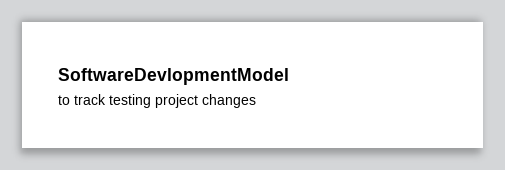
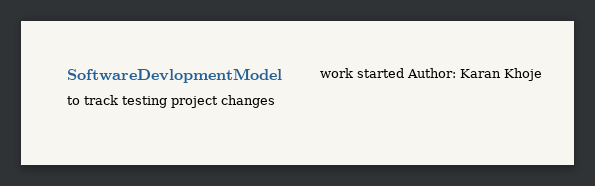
(256, 101) none -> [320,68,542,81] work started Author: Karan Khoje

